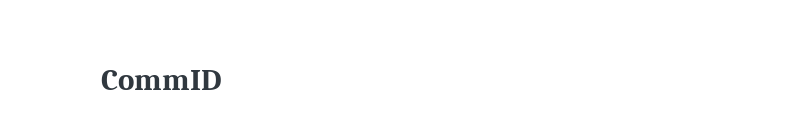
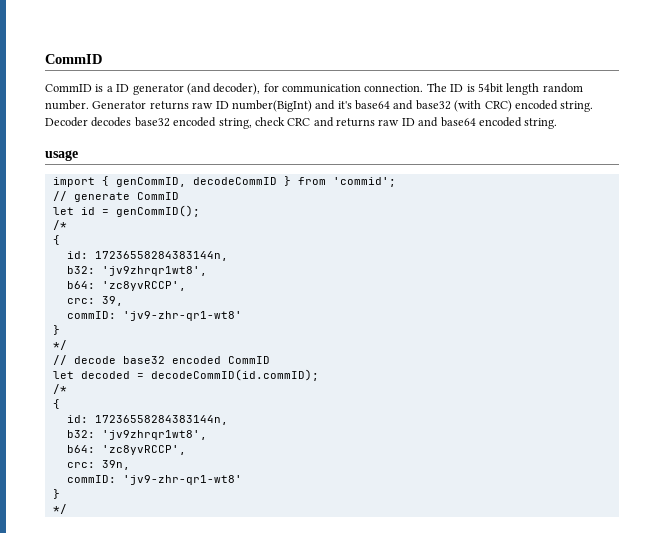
[101,70,222,90] CommID -> [45,54,102,64] [45,83,583,95] [45,100,594,112] [45,117,558,129] [45,150,78,161] [52,176,396,187] [52,191,179,202] [52,205,200,217] [52,220,67,230] [52,235,60,245] [66,251,228,261] [66,266,207,276] [66,281,186,291] [66,296,123,306] [66,311,242,321] [52,325,60,335] [52,340,67,350] [52,355,270,365] [52,369,319,381] [52,384,67,394] [52,399,60,409] [66,415,228,425] [66,430,207,440] [66,445,186,455] [66,460,130,470] [66,475,242,485] [52,489,60,499] [52,504,67,514] CommID // CommID is a ID generator (and decoder), for communication connection. The ID is 54bit length random number. Generator returns raw ID number(BigInt) and it's base64 and base32 (with CRC) encoded string. Decoder decodes base32 encoded string, check CRC and returns raw ID and base64 encoded string. // usage // import { genCommID, decodeCommID } from 'commid'; // // generate CommID // let id = genCommID(); // /* // { // id: 17236558284383144n, // b32: 'jv9zhrqr1wt8', // b64: 'zc8yvRCCP', // crc: 39, // commID: 'jv9-zhr-qr1-wt8' // } // */ // // decode base32 encoded CommID // let decoded = decodeCommID(id.commID); // /* // { // id: 17236558284383144n, // b32: 'jv9zhrqr1wt8', // b64: 'zc8yvRCCP', // crc: 39n, // commID: 'jv9-zhr-qr1-wt8' // } // */

